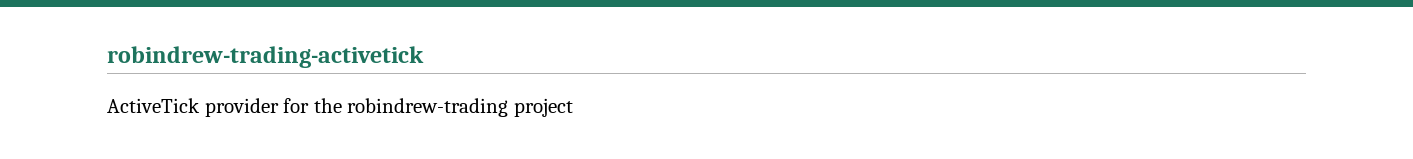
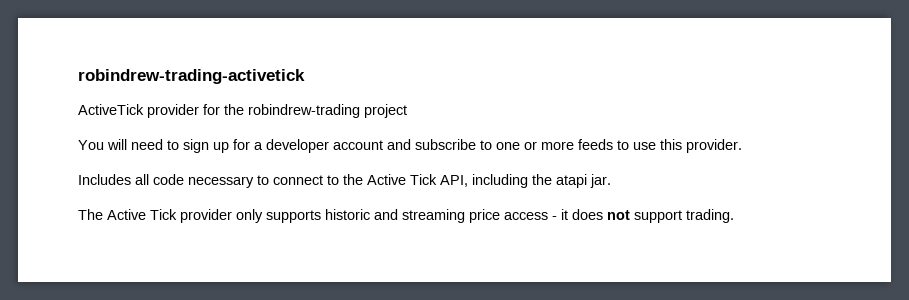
(573, 107) none -> [78,139,742,153] [78,174,611,188] [78,209,734,223] // You will need to sign up for a developer account and subscribe to one or more feeds to use this provider. // Includes all code necessary to connect to the Active Tick API, including the atapi jar. // The Active Tick provider only supports historic and streaming price access - it does not support trading.

